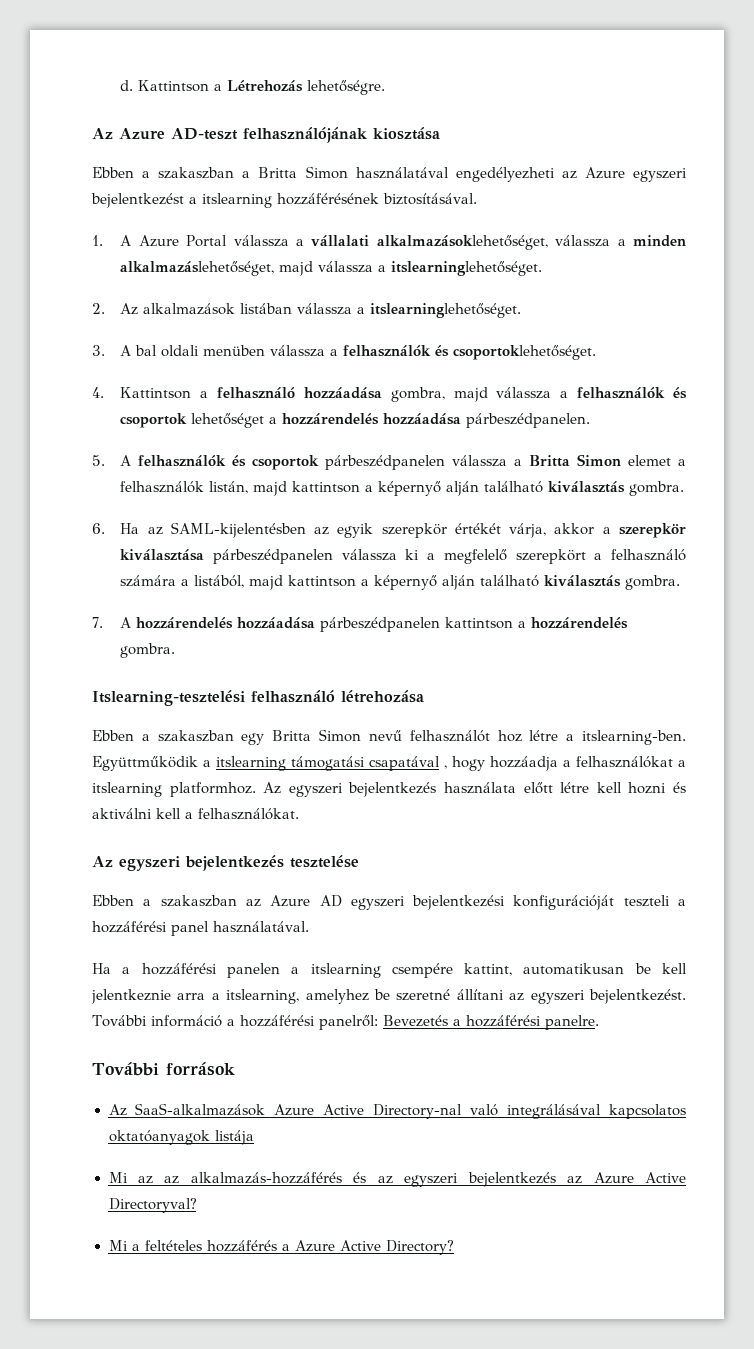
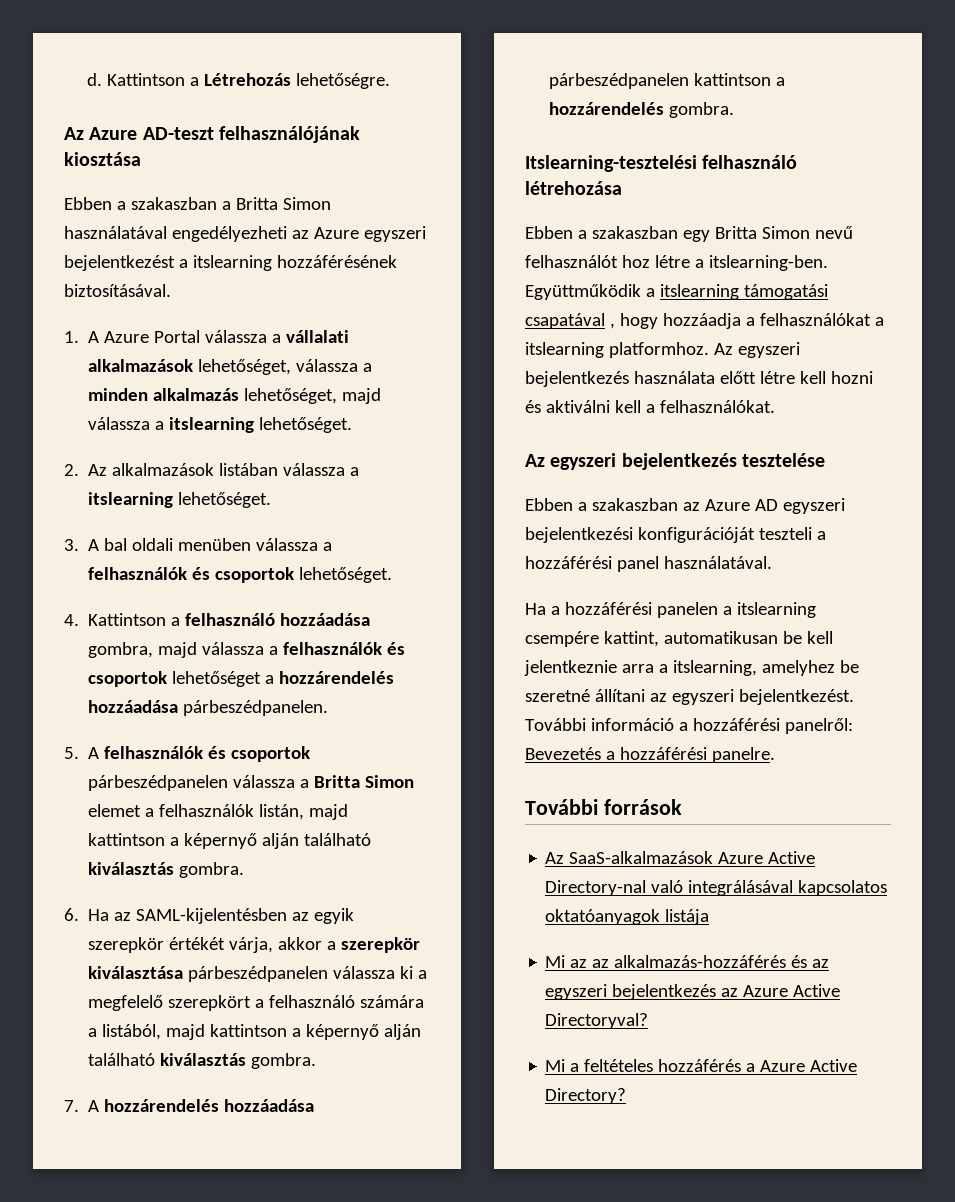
[376,235,548,250] alkalmazásoklehetőséget, -> [88,359,292,375] alkalmazások lehetőséget,
[120,261,543,276] alkalmazáslehetőséget, majd válassza a itslearninglehetőséget. -> [153,388,382,404] [88,417,353,433] alkalmazás lehetőséget, majd válassza a itslearning lehetőséget.
[370,303,522,318] itslearninglehetőséget. -> [88,492,272,508] itslearning lehetőséget.
[453,345,597,360] csoportoklehetőséget. -> [215,567,393,583] csoportok lehetőséget.

